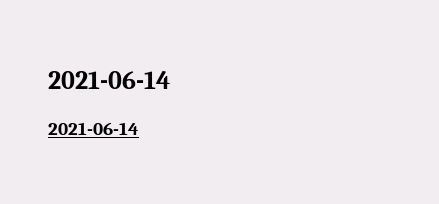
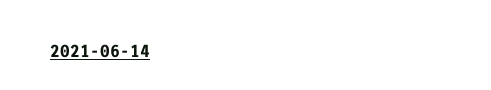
[48,71,170,89] [48,122,139,135] 2021-06-14 // 2021-06-14 -> [50,44,150,58] 2021-06-14

